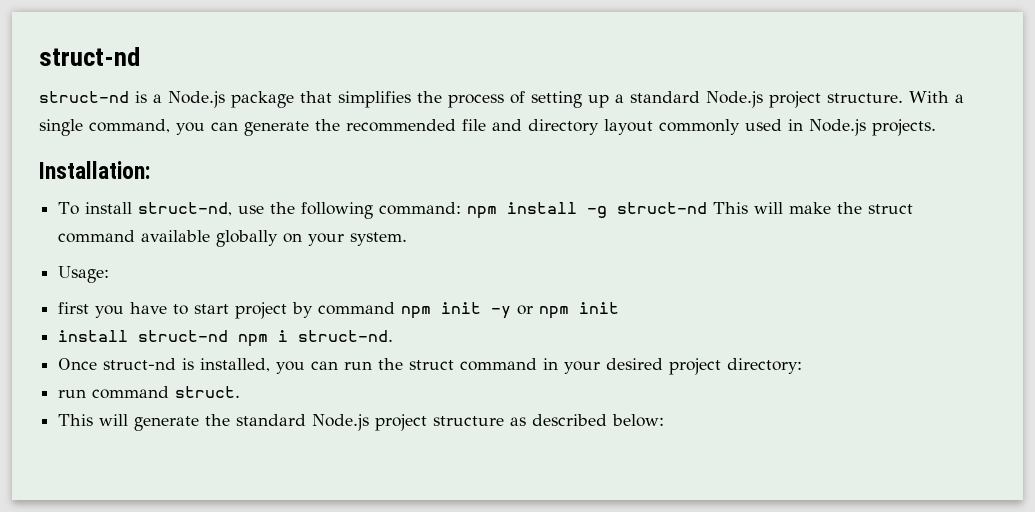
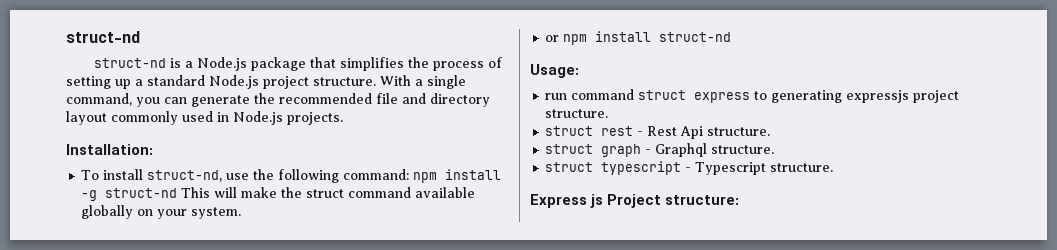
[58,266,110,283] [58,302,512,319] Usage: // first you have to start project by command npm init -y -> (242, 213) none
[579,302,620,314] init // -> (588, 39) none
[238,330,394,347] [58,358,803,375] [58,386,241,399] [58,414,665,431] npm i struct-nd. // Once struct-nd is installed, you can run the struct command in your desired project directory: // run command struct. // This will generate the standard Node.js project structure as described below: -> [530,64,579,78] [545,89,960,103] [545,109,609,118] [545,126,771,139] [545,143,775,157] [545,161,834,175] [530,194,740,208] // Usage: // run command struct express to generating expressjs project structure. // struct rest - Rest Api structure. // struct graph - Graphql structure. // struct typescript - Typescript structure. // Express js Project structure:

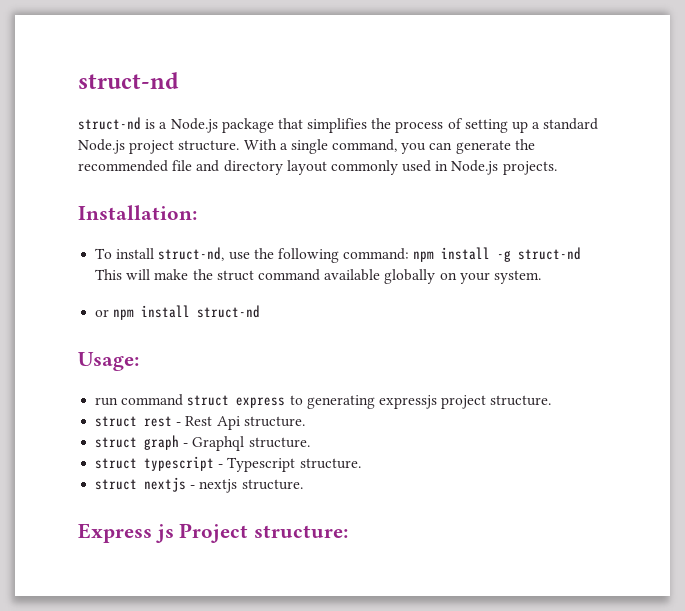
(834, 167) none -> [95,477,303,493] // struct nextjs - nextjs structure.

